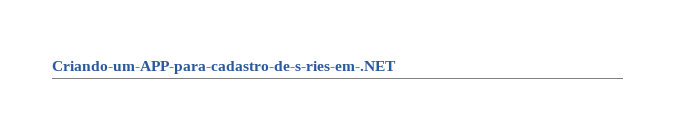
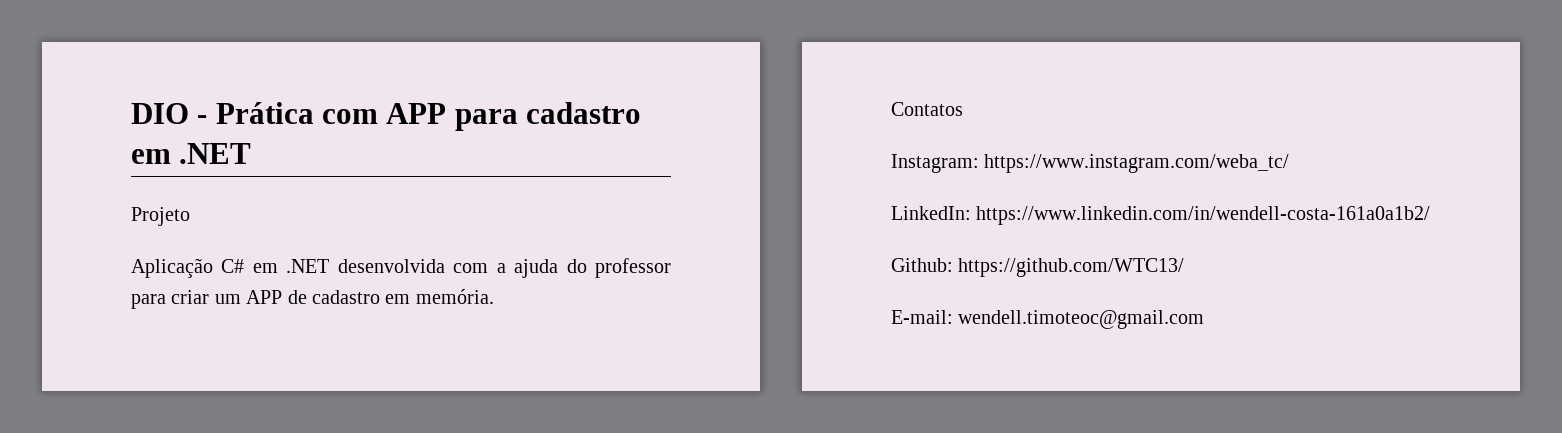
[52,61,396,74] Criando-um-APP-para-cadastro-de-s-ries-em-.NET -> [131,102,642,131] [131,143,252,164] [131,207,190,226] [131,258,671,278] [131,289,494,309] [891,102,963,116] [891,154,1290,173] [891,206,1431,225] [891,258,1185,277] [891,310,1205,329] DIO - Prática com APP para cadastro em .NET // Projeto // Aplicação C# em .NET desenvolvida com a ajuda do professor para criar um APP de cadastro em memória. // Contatos // Instagram: https://www.instagram.com/weba_tc/ // LinkedIn: https://www.linkedin.com/in/wendell-costa-161a0a1b2/ // Github: https://github.com/WTC13/ // E-mail: wendell.timoteoc@gmail.com

